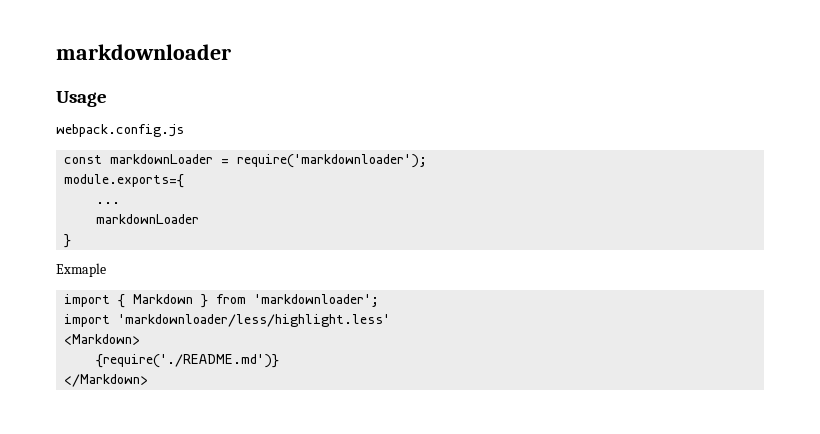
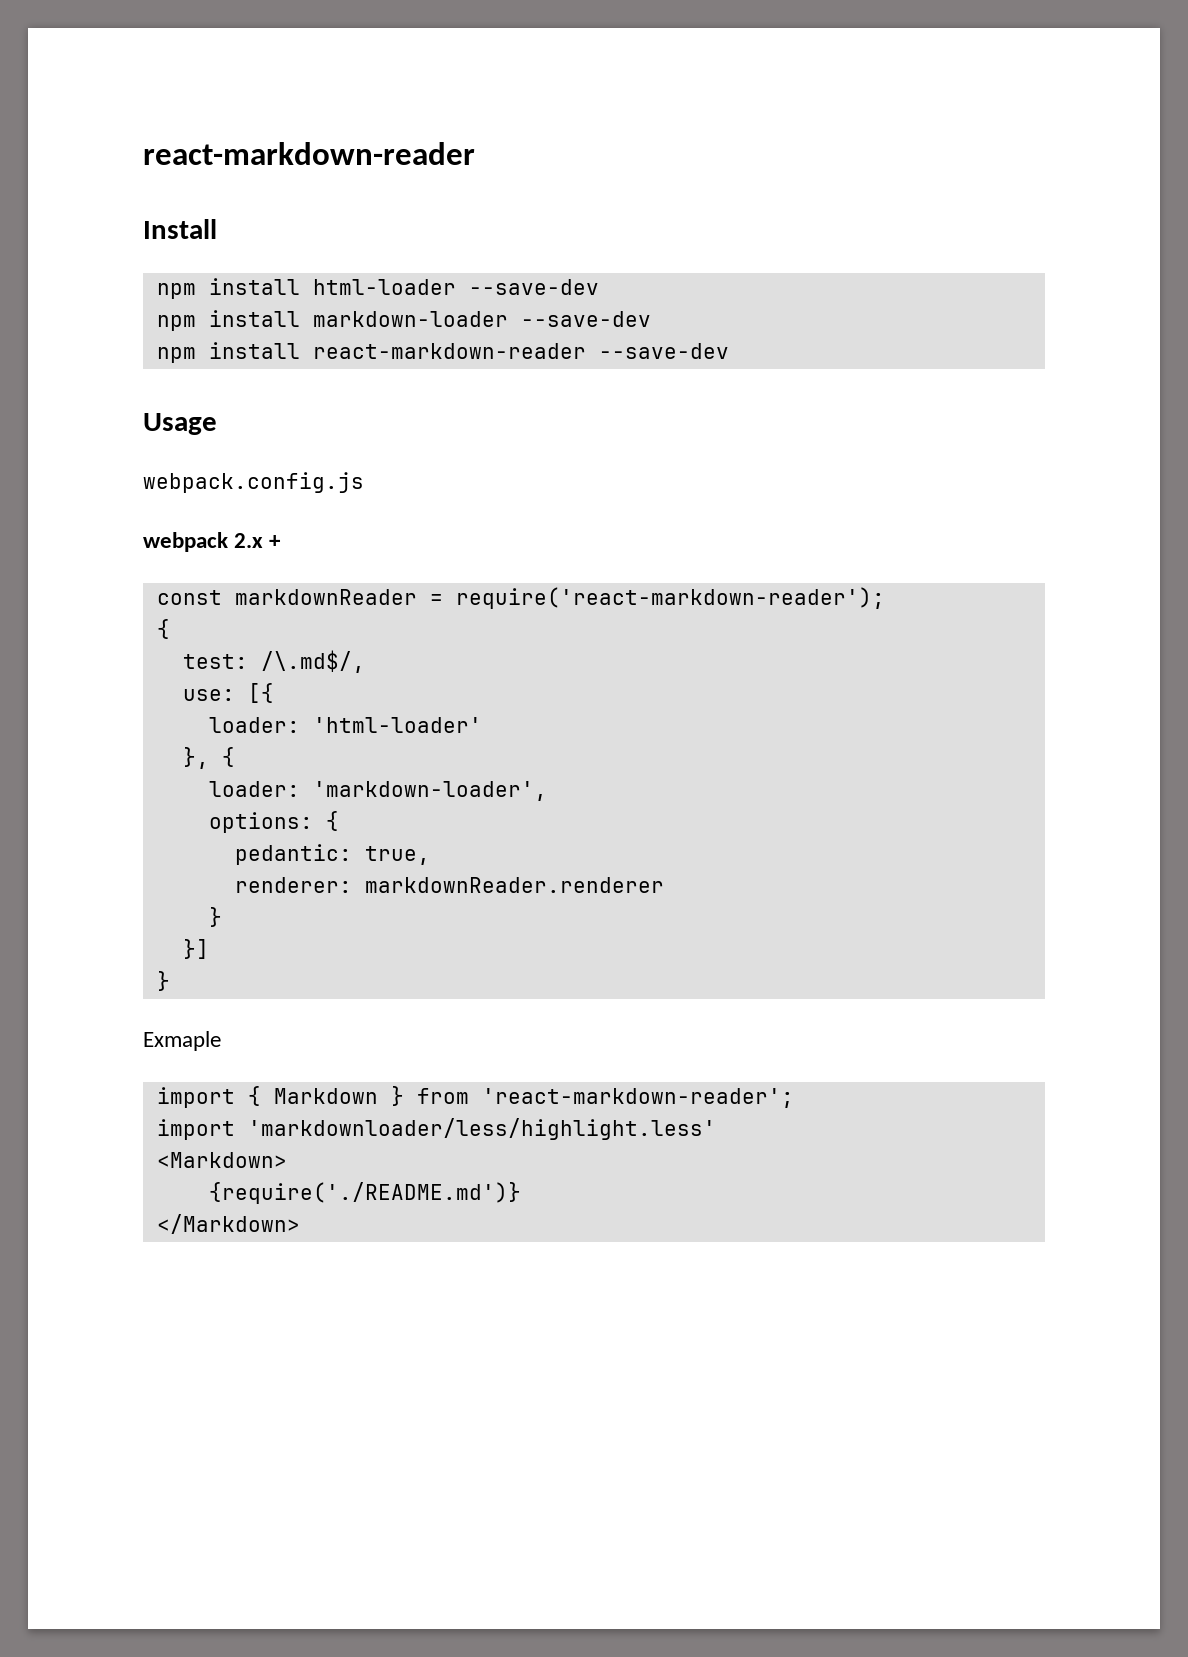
[56,44,231,60] [56,91,107,107] [56,124,184,137] [64,154,428,168] [64,174,185,188] [96,202,121,204] [96,214,200,224] markdownloader // Usage // webpack.config.js // const markdownLoader = require('markdownloader'); // module.exports={ // ... // markdownLoader -> [143,142,475,165] [143,219,217,239] [156,278,599,299] [156,310,651,331] [156,342,729,363] [143,413,217,435] [143,472,364,493] [143,532,282,552] [156,587,885,609] [156,619,170,639] [182,650,365,673] [182,683,274,703] [208,717,482,733] [182,747,235,769] [208,781,547,801] [208,811,339,833] [234,844,430,865] [234,877,664,893] [208,907,222,927] [182,939,209,959] react-markdown-reader // Install // npm install html-loader --save-dev // npm install markdown-loader --save-dev // npm install react-markdown-reader --save-dev // Usage // webpack.config.js // webpack 2.x + // const markdownReader = require('react-markdown-reader'); // { // test: /\.md$/, // use: [{ // loader: 'html-loader' // }, { // loader: 'markdown-loader', // options: { // pedantic: true, // renderer: markdownReader.renderer // } // }]
[254,294,380,307] 'markdownloader'; -> [481,1088,794,1108] 'react-markdown-reader';

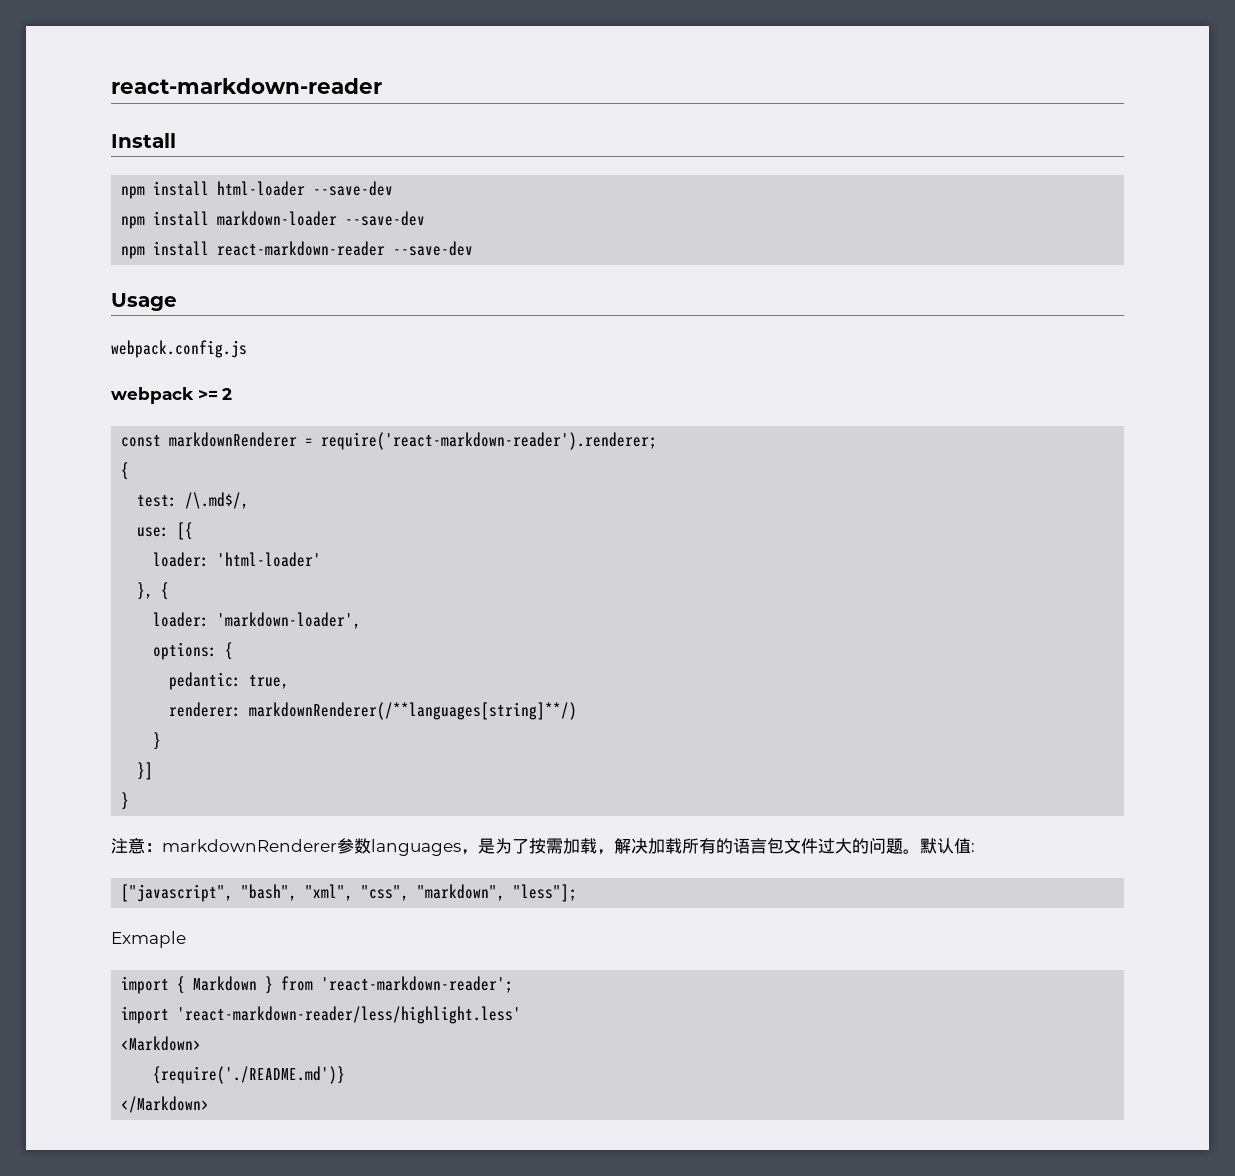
[234,533,282,548] 2.x + -> [197,388,233,400] >= 2
[234,587,885,609] markdownReader = require('react-markdown-reader'); -> [169,432,658,450] markdownRenderer = require('react-markdown-reader').renderer;
[364,877,664,893] markdownReader.renderer -> [249,702,578,720] markdownRenderer(/**languages[string]**/)
(170, 981) none -> [111,838,975,856] [121,884,578,902] // 注意：markdownRenderer参数languages，是为了按需加载，解决加载所有的语言包文件过大的问题。默认值: // ["javascript", "bash", "xml", "css", "markdown", "less"];
[247,1118,716,1140] 'markdownloader/less/highlight.less' -> [177,1006,522,1024] 'react-markdown-reader/less/highlight.less'

